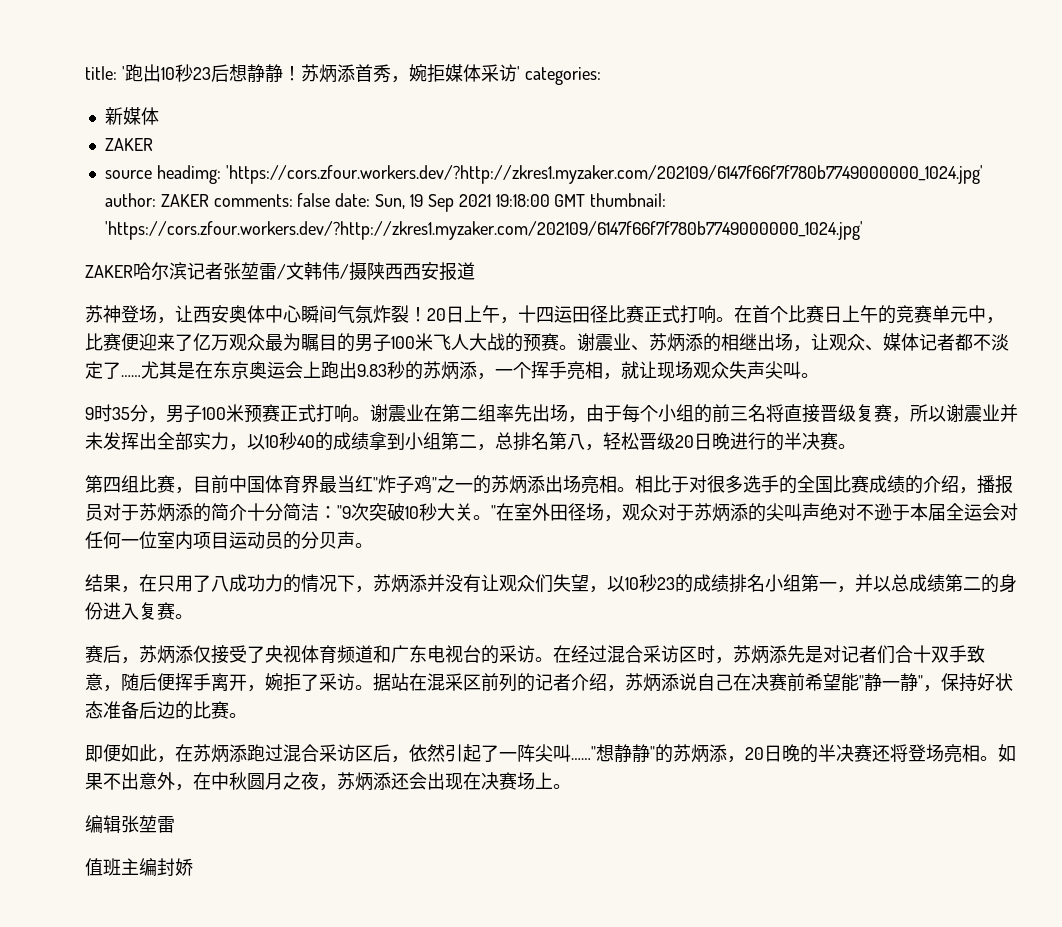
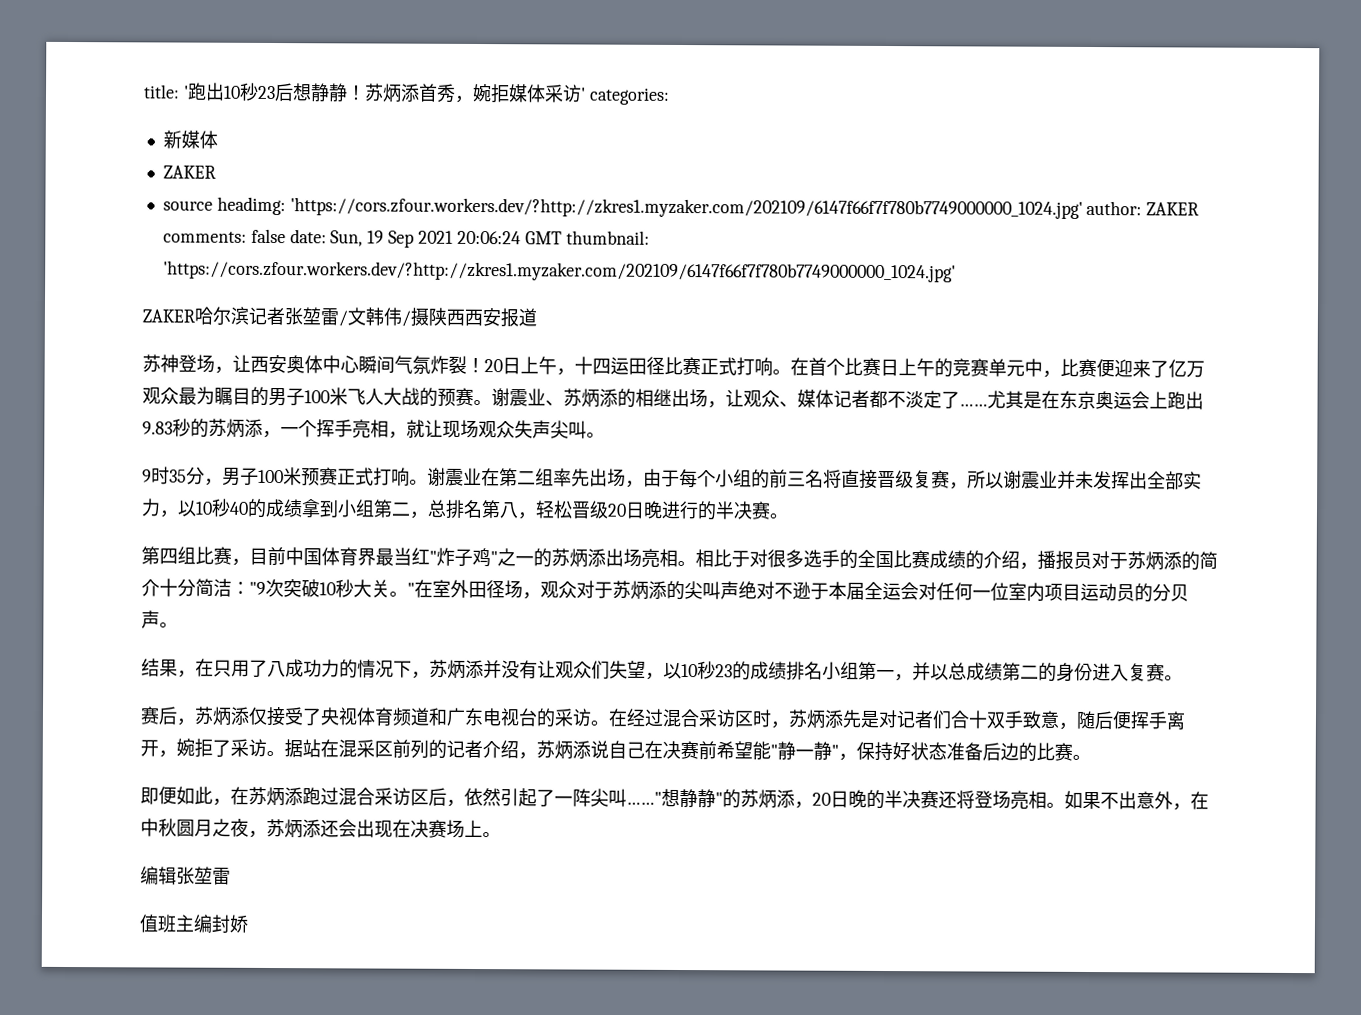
[495,194,550,207] 19:18:00 -> [456,230,521,245] 20:06:24

